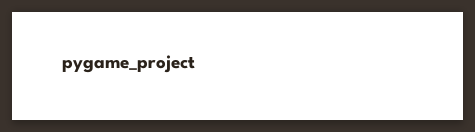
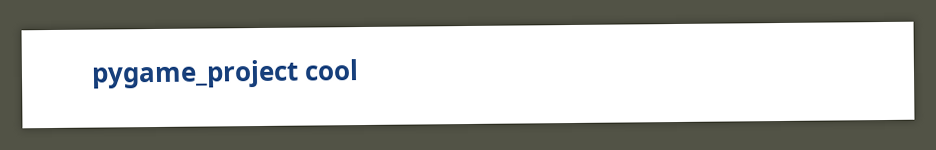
(195, 64) none -> [304,59,360,81] cool

